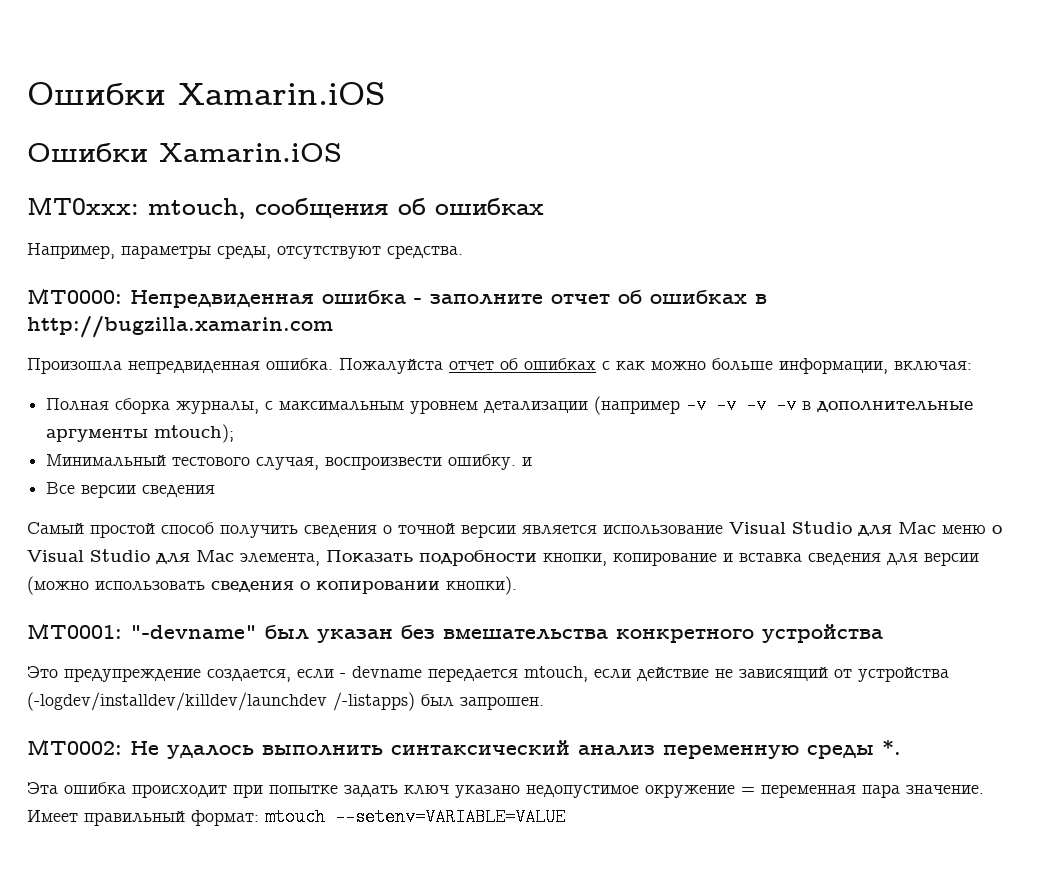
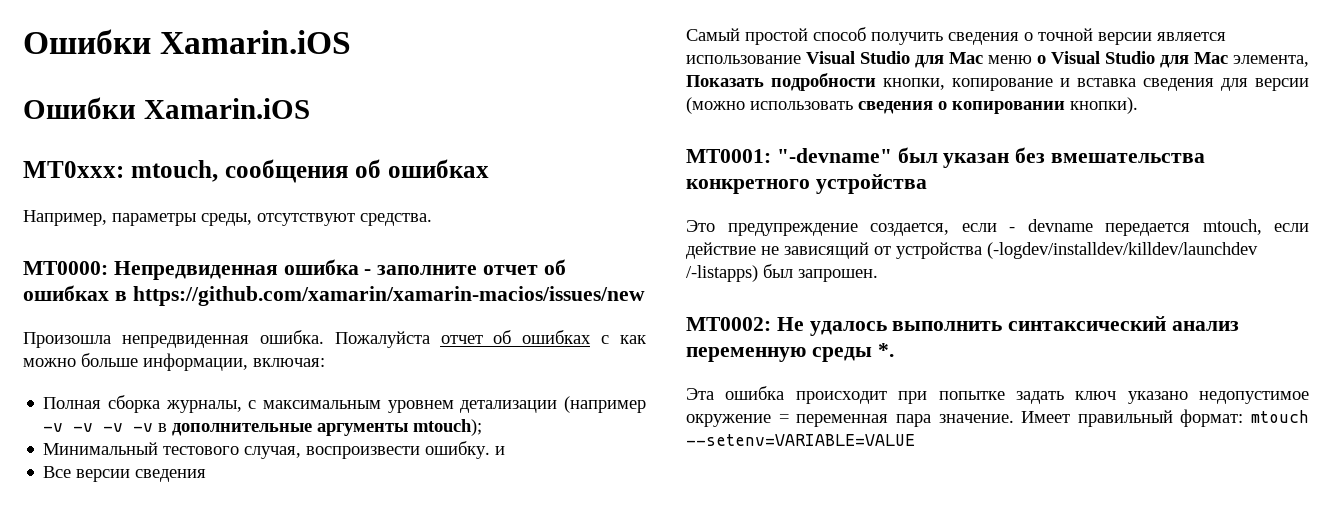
[27,316,333,338] http://bugzilla.xamarin.com -> [132,286,645,306] https://github.com/xamarin/xamarin-macios/issues/new

